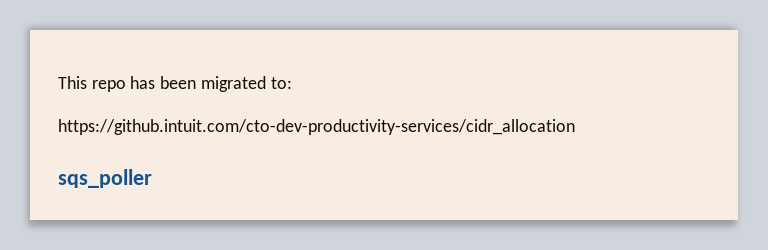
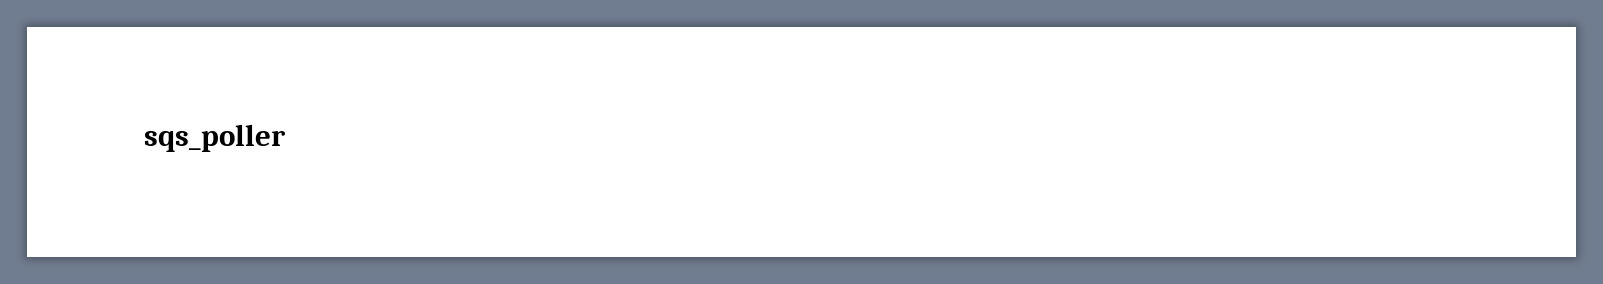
[58,76,292,92] [58,119,575,135] This repo has been migrated to: // https://github.intuit.com/cto-dev-productivity-services/cidr_allocation // -> (144, 138) none

